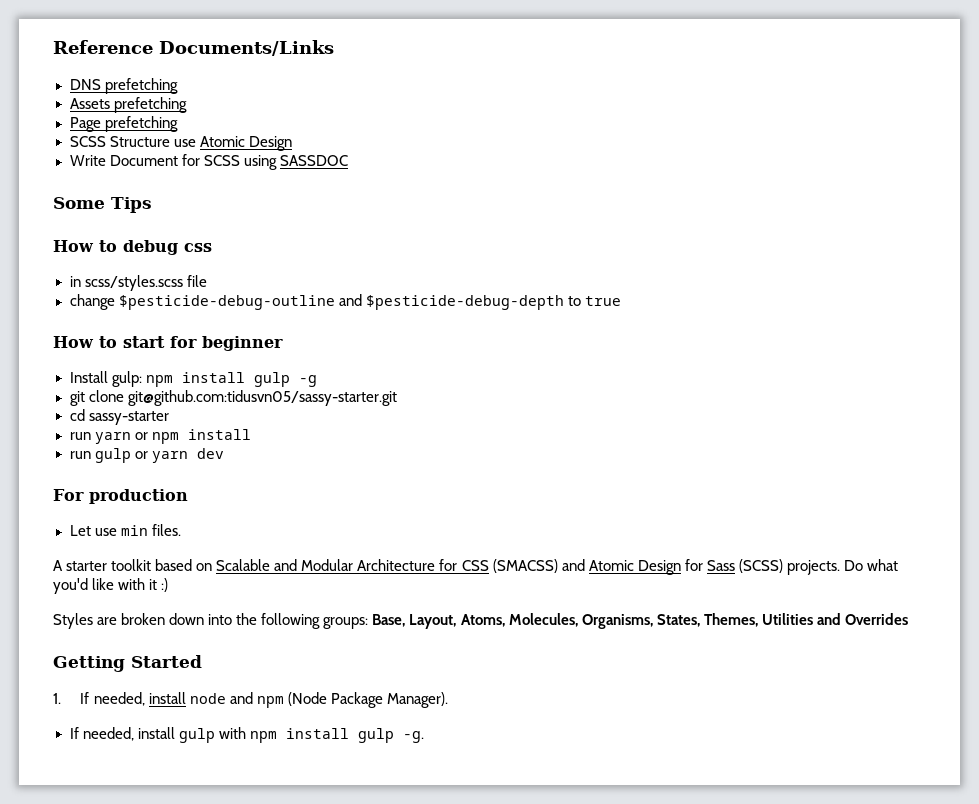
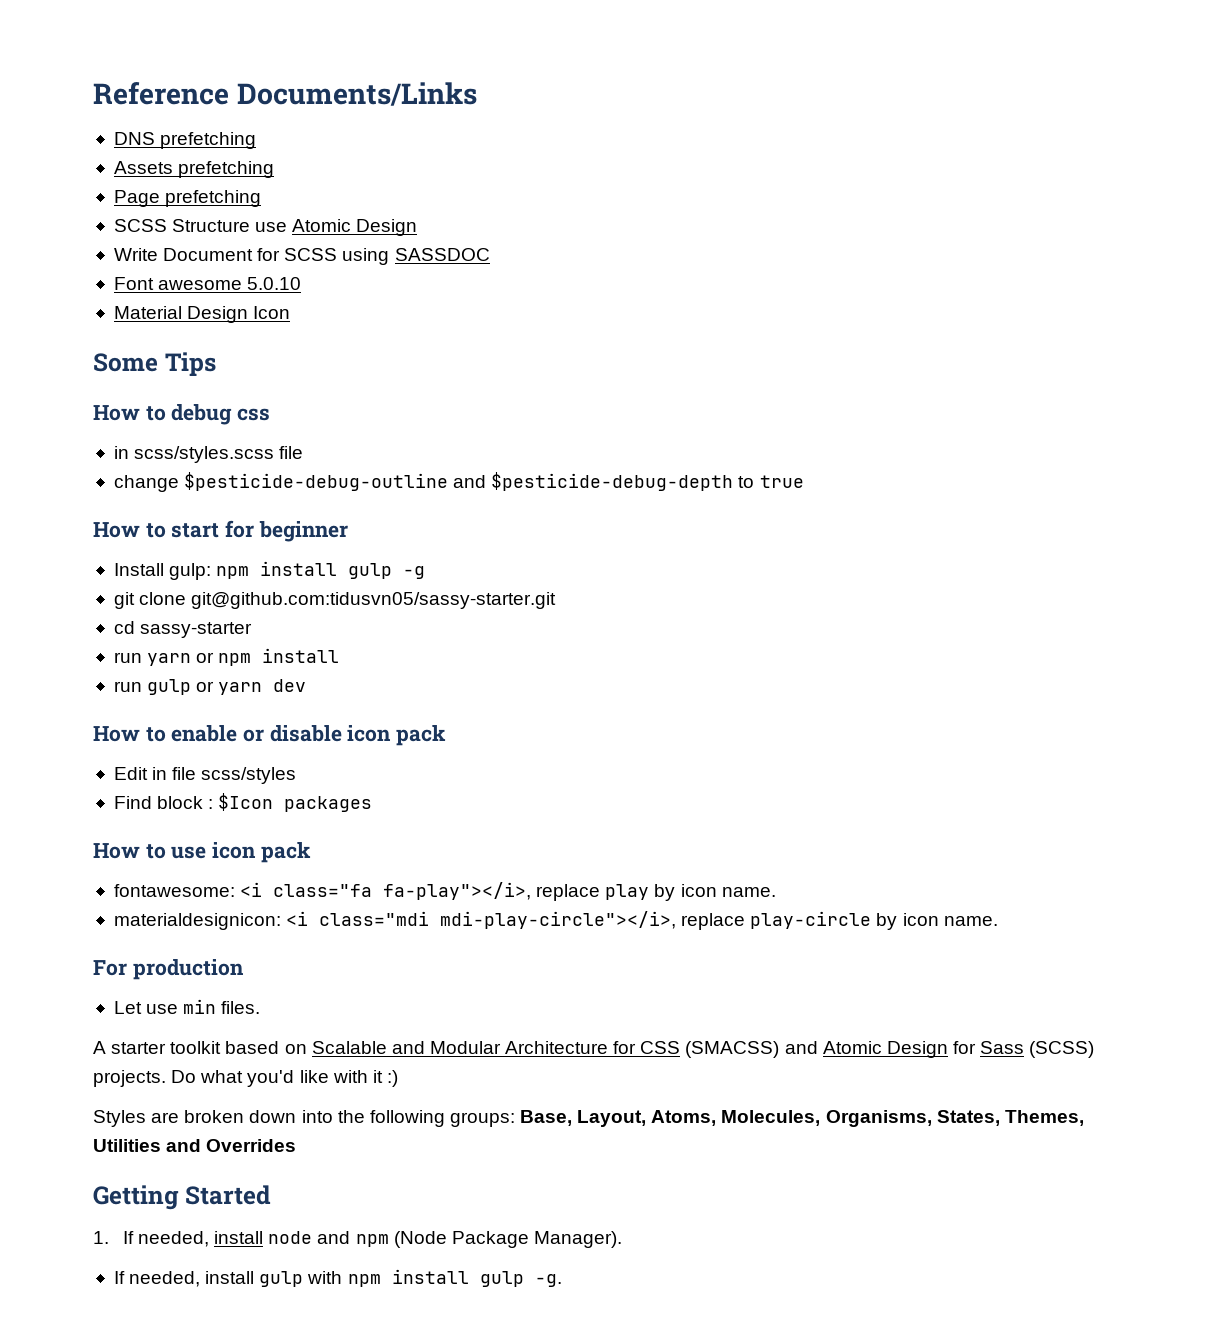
(348, 160) none -> [113,277,302,290] [113,306,291,323] // Font awesome 5.0.10 // Material Design Icon
(224, 453) none -> [93,725,447,746] [113,767,297,784] [113,793,373,812] [93,842,311,863] [113,882,776,901] [113,911,998,930] // How to enable or disable icon pack // Edit in file scss/styles // Find block : $Icon packages // How to use icon pack // fontawesome: <i class="fa fa-play"></i>, replace play by icon name. // materialdesignicon: <i class="mdi mdi-play-circle"></i>, replace play-circle by icon name.

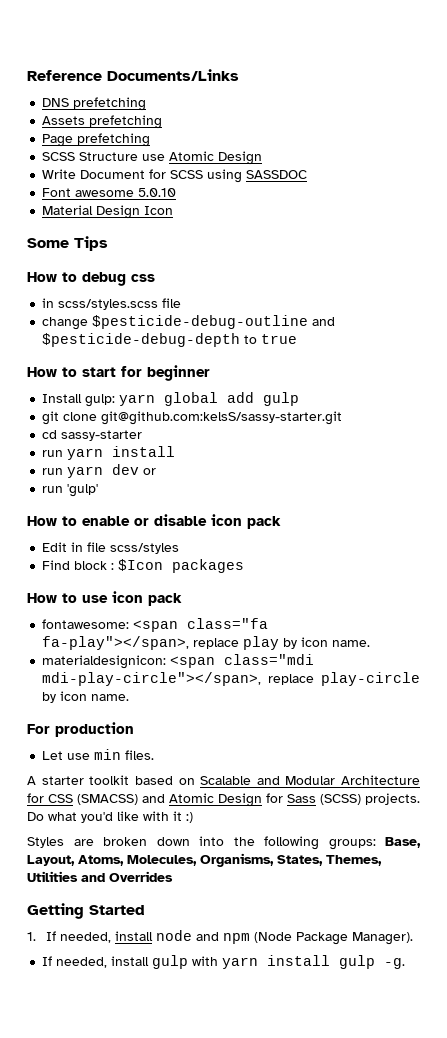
[216,561,426,579] npm install gulp -g -> [119,392,300,406] yarn global add gulp
[191,592,557,609] git@github.com:tidusvn05/sassy-starter.git -> [101,411,343,425] git@github.com:kelsS/sassy-starter.git
[196,652,252,666] or npm -> (104, 454) none
[147,679,215,695] gulp or -> (64, 471) none
(307, 685) none -> [143,468,157,475] [42,484,99,497] or // run 'gulp'
[240,882,532,900] <i class="fa fa-play"></i>, -> [133,618,269,632] [42,636,190,650] <span class="fa fa-play"></span>,
[286,911,677,929] <i class="mdi mdi-play-circle"></i>, -> [170,654,315,668] [42,672,262,686] <span class="mdi mdi-play-circle"></span>,
[347,1274,381,1287] npm -> [222,957,259,969] yarn

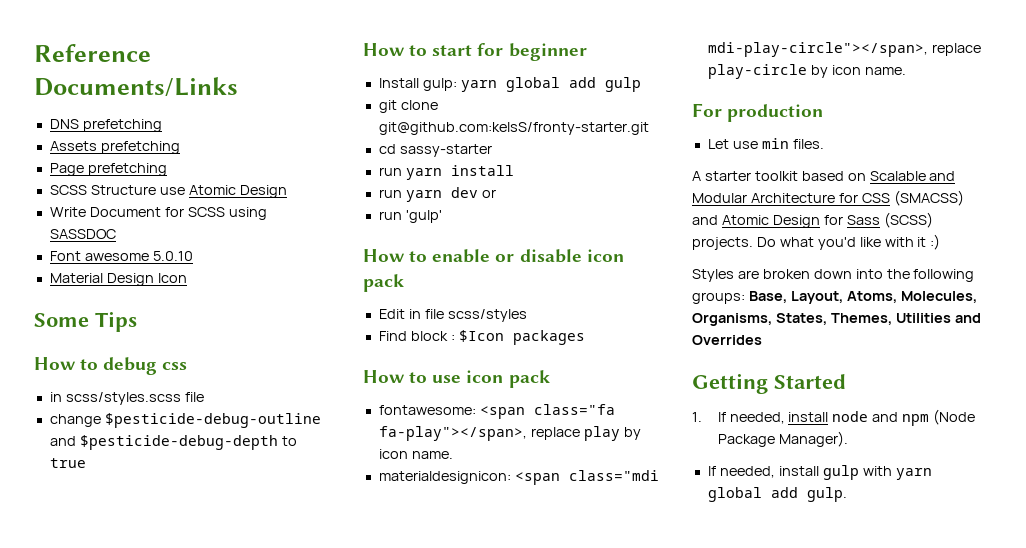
[101,411,343,425] git@github.com:kelsS/sassy-starter.git -> [378,122,649,135] git@github.com:kelsS/fronty-starter.git
[267,955,406,969] install gulp -g. -> [707,487,847,502] global add gulp.

